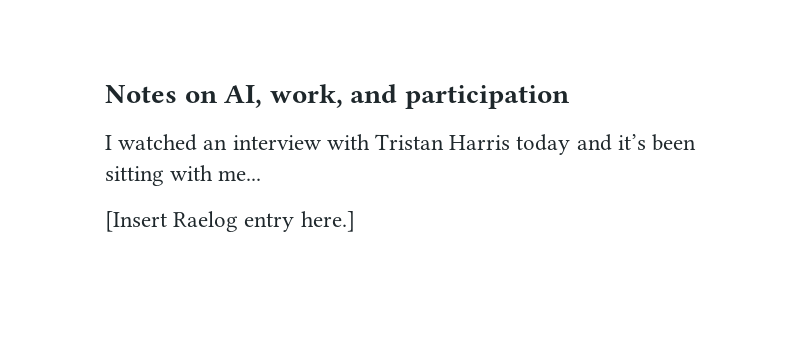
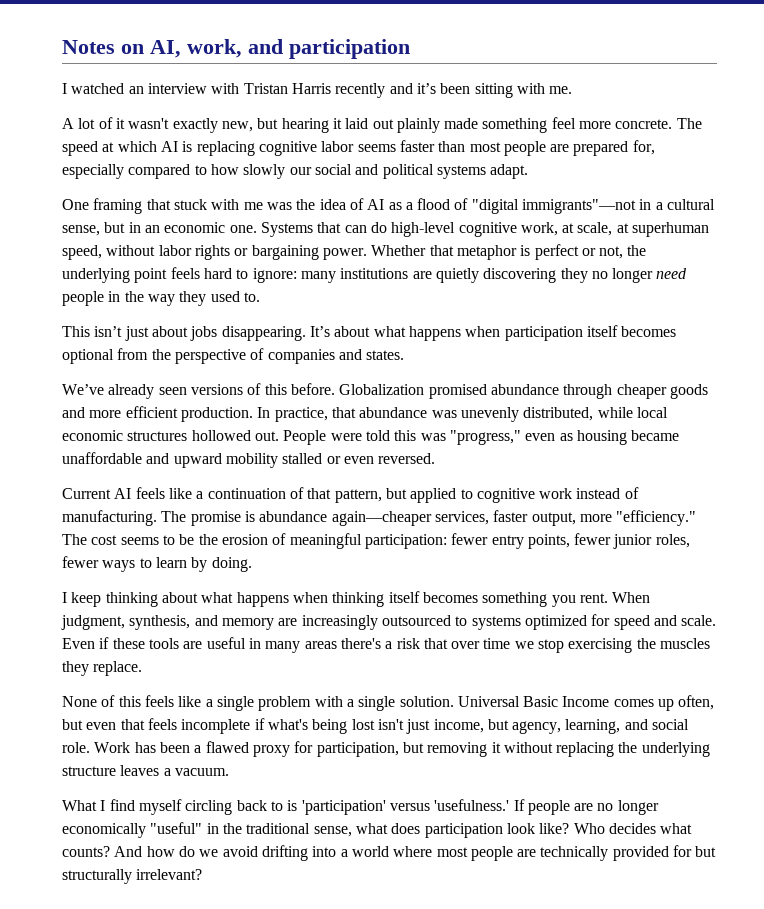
[516,134,571,155] today -> [335,83,386,98] recently
[218,170,262,181] [105,211,355,232] me... // [Insert Raelog entry here.] -> [549,86,573,94] [62,117,702,133] [62,140,655,156] [62,164,529,179] [62,198,716,214] [62,222,710,237] [62,244,647,260] [62,267,688,283] [62,291,260,306] [62,325,677,341] [62,348,405,364] [62,383,708,399] [62,406,668,422] [62,430,680,445] [62,452,436,468] [62,487,639,503] [62,510,697,526] [62,533,690,549] [62,556,252,572] [62,591,651,607] [61,614,717,630] [62,637,711,653] [62,661,143,676] [62,695,715,711] [62,718,690,734] [62,741,710,757] [62,765,229,776] [62,799,659,815] [62,822,693,838] [62,845,717,861] [62,869,203,884] me. // A lot of it wasn't exactly new, but hearing it laid out plainly made something feel more concrete. The speed at which AI is replacing cognitive labor seems faster than most people are prepared for, especially compared to how slowly our social and political systems adapt. // One framing that stuck with me was the idea of AI as a flood of "digital immigrants"—not in a cultural sense, but in an economic one. Systems that can do high-level cognitive work, at scale, at superhuman speed, without labor rights or bargaining power. Whether that metaphor is perfect or not, the underlying point feels hard to ignore: many institutions are quietly discovering they no longer need people in the way they used to. // This isn’t just about jobs disappearing. It’s about what happens when participation itself becomes optional from the perspective of companies and states. // We’ve already seen versions of this before. Globalization promised abundance through cheaper goods and more efficient production. In practice, that abundance was unevenly distributed, while local economic structures hollowed out. People were told this was "progress," even as housing became unaffordable and upward mobility stalled or even reversed. // Current AI feels like a continuation of that pattern, but applied to cognitive work instead of manufacturing. The promise is abundance again—cheaper services, faster output, more "efficiency." The cost seems to be the erosion of meaningful participation: fewer entry points, fewer junior roles, fewer ways to learn by doing. // I keep thinking about what happens when thinking itself becomes something you rent. When judgment, synthesis, and memory are increasingly outsourced to systems optimized for speed and scale. Even if these tools are useful in many areas there's a risk that over time we stop exercising the muscles they replace. // None of this feels like a single problem with a single solution. Universal Basic Income comes up often, but even that feels incomplete if what's being lost isn't just income, but agency, learning, and social role. Work has been a flawed proxy for participation, but removing it without replacing the underlying structure leaves a vacuum. // What I find myself circling back to is 'participation' versus 'usefulness.' If people are no longer economically "useful" in the traditional sense, what does participation look like? Who decides what counts? And how do we avoid drifting into a world where most people are technically provided for but structurally irrelevant?

